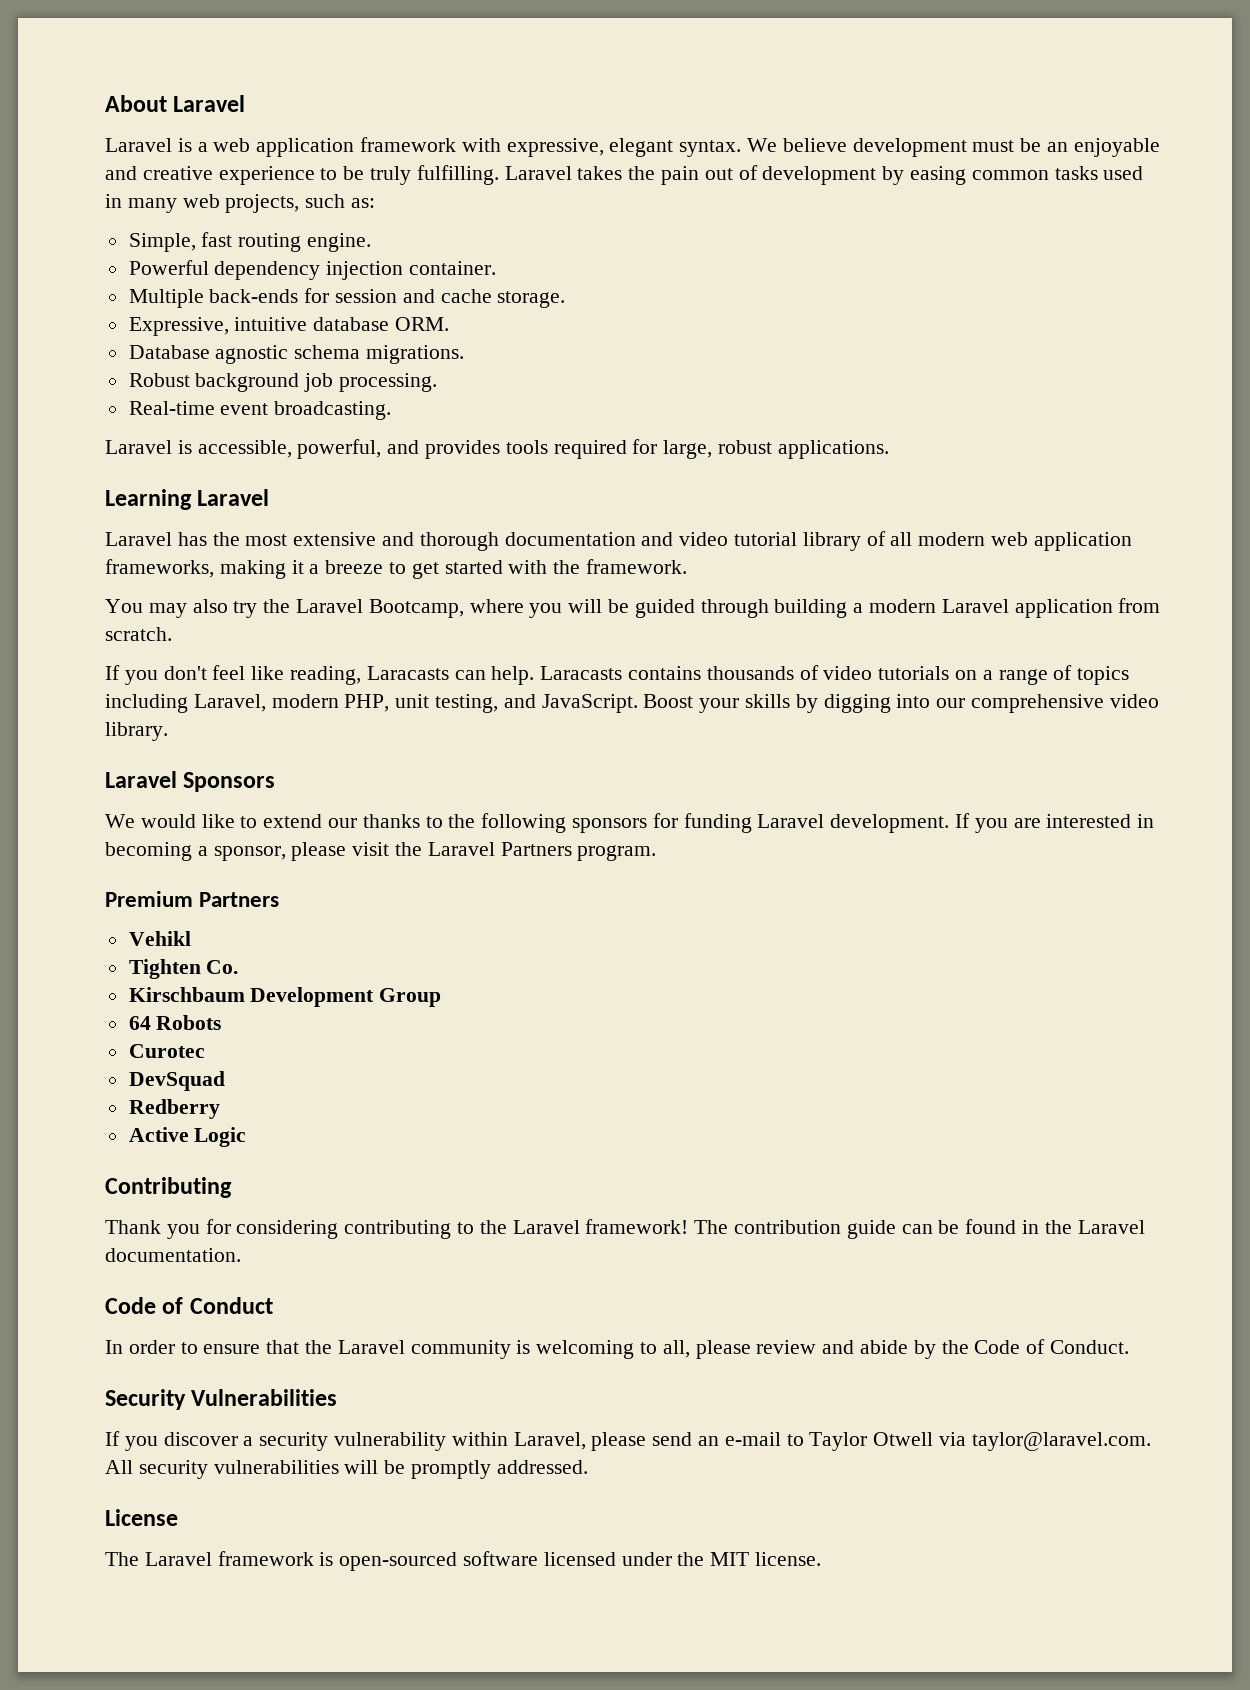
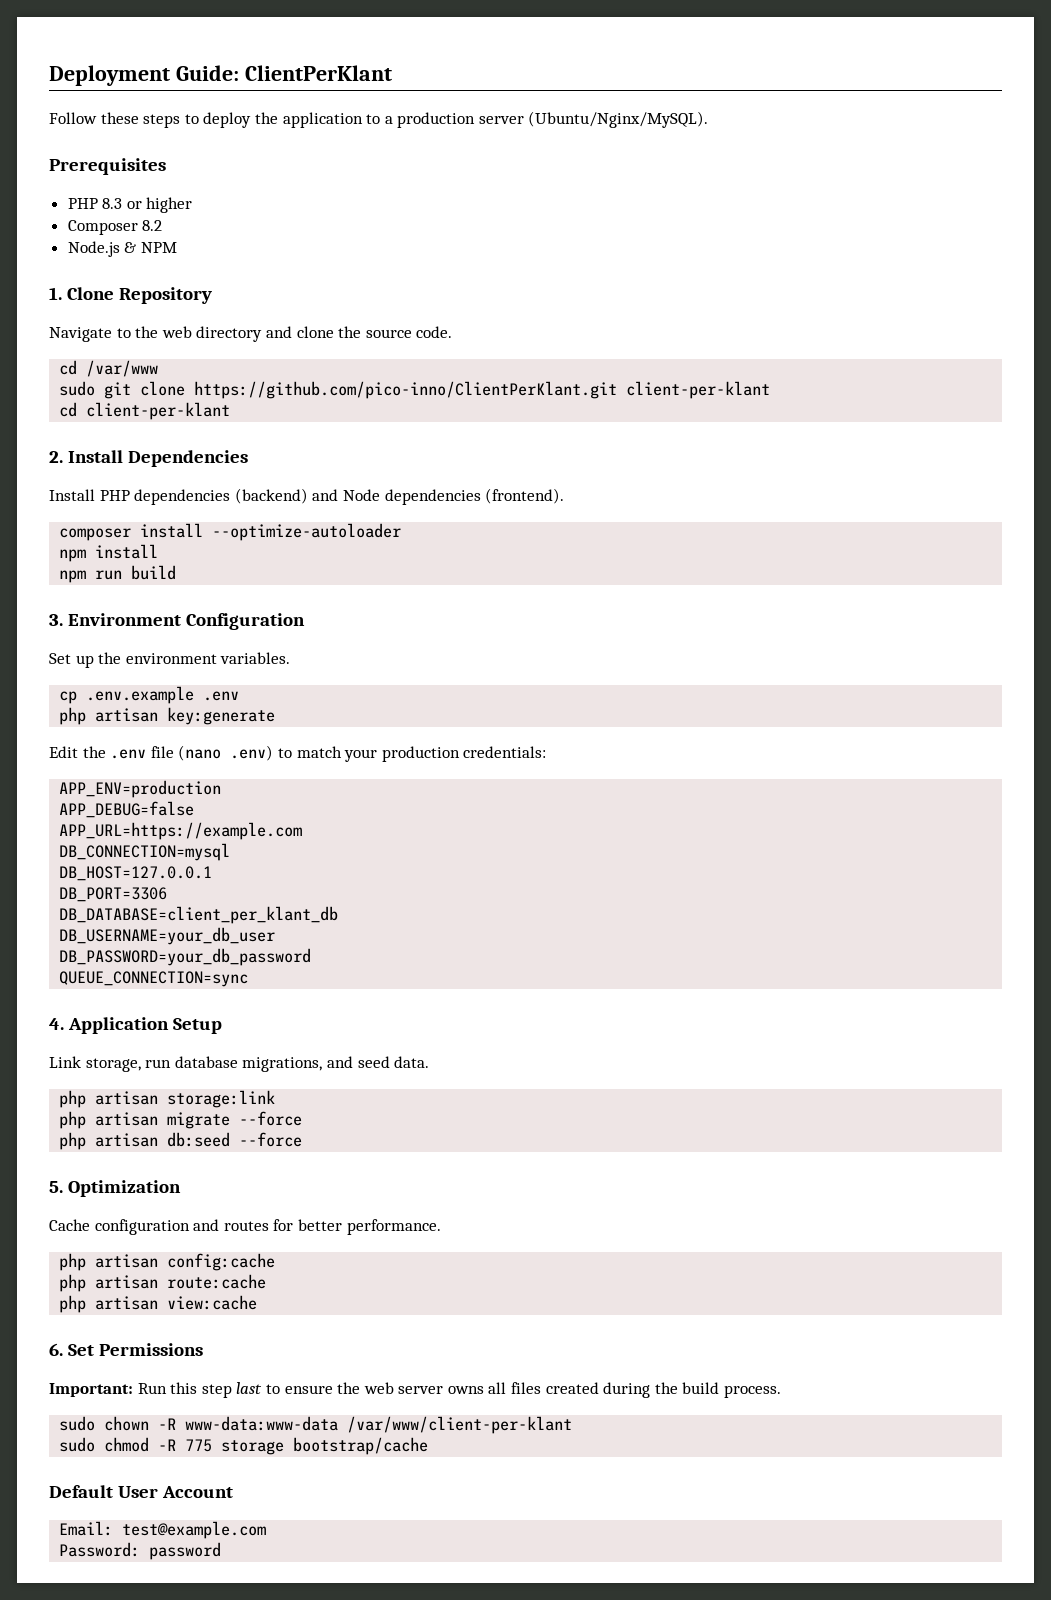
[105,95,246,112] [105,137,1160,157] [105,165,1144,185] [105,194,376,213] [128,232,372,252] [128,260,497,280] [128,288,566,308] [128,317,450,336] [128,345,465,364] [128,373,438,392] [128,401,392,420] [105,439,889,459] [105,489,270,510] [105,531,1132,551] [105,559,688,579] [105,598,1161,618] [105,627,172,641] [105,665,1130,685] [105,694,1159,713] [105,722,168,741] [105,771,276,792] [105,813,1155,833] [105,842,657,861] [105,891,280,907] [128,931,191,946] [128,959,239,979] [128,987,442,1007] [128,1015,222,1030] [128,1044,205,1058] [128,1071,225,1091] [128,1099,220,1119] [128,1127,247,1147] [105,1177,232,1198] [105,1219,1145,1239] [105,1248,241,1262] [105,1297,273,1314] [105,1339,1130,1359] [105,1389,338,1410] [105,1431,1151,1451] [105,1460,588,1479] [105,1509,178,1526] [105,1551,822,1571] About Laravel // Laravel is a web application framework with expressive, elegant syntax. We believe development must be an enjoyable and creative experience to be truly fulfilling. Laravel takes the pain out of development by easing common tasks used in many web projects, such as: // Simple, fast routing engine. // Powerful dependency injection container. // Multiple back-ends for session and cache storage. // Expressive, intuitive database ORM. // Database agnostic schema migrations. // Robust background job processing. // Real-time event broadcasting. // Laravel is accessible, powerful, and provides tools required for large, robust applications. // Learning Laravel // Laravel has the most extensive and thorough documentation and video tutorial library of all modern web application frameworks, making it a breeze to get started with the framework. // You may also try the Laravel Bootcamp, where you will be guided through building a modern Laravel application from scratch. // If you don't feel like reading, Laracasts can help. Laracasts contains thousands of video tutorials on a range of topics including Laravel, modern PHP, unit testing, and JavaScript. Boost your skills by digging into our comprehensive video library. // Laravel Sponsors // We would like to extend our thanks to the following sponsors for funding Laravel development. If you are interested in becoming a sponsor, please visit the Laravel Partners program. // Premium Partners // Vehikl // Tighten Co. // Kirschbaum Development Group // 64 Robots // Curotec // DevSquad // Redberry // Active Logic // Contributing // Thank you for considering contributing to the Laravel framework! The contribution guide can be found in the Laravel documentation. // Code of Conduct // In order to ensure that the Laravel community is welcoming to all, please review and abide by the Code of Conduct. // Security Vulnerabilities // If you discover a security vulnerability within Laravel, please send an e-mail to Taylor Otwell via taylor@laravel.com. All security vulnerabilities will be promptly addressed. // License // The Laravel framework is open-sourced software licensed under the MIT license. -> [49,65,392,86] [49,111,709,128] [49,158,166,175] [67,197,193,213] [67,220,163,235] [67,241,177,257] [49,287,212,304] [49,326,453,342] [59,360,159,377] [59,381,771,399] [59,402,231,420] [49,450,248,467] [49,488,565,505] [59,523,402,541] [59,544,159,562] [59,565,177,583] [49,613,305,630] [49,652,291,668] [59,686,240,704] [59,707,276,725] [49,745,547,762] [59,780,222,798] [59,801,195,818] [59,822,303,840] [59,843,231,861] [59,866,213,881] [59,887,168,902] [59,906,339,924] [59,927,276,945] [59,948,312,966] [59,971,249,987] [49,1017,222,1034] [49,1056,430,1072] [59,1090,276,1108] [59,1111,303,1129] [59,1132,303,1150] [49,1180,181,1197] [49,1219,441,1235] [59,1253,276,1271] [59,1274,267,1292] [59,1295,258,1313] [49,1343,203,1356] [49,1382,782,1398] [59,1416,573,1434] [59,1437,429,1455] [49,1485,233,1498] [59,1521,267,1539] [59,1542,222,1560] Deployment Guide: ClientPerKlant // Follow these steps to deploy the application to a production server (Ubuntu/Nginx/MySQL). // Prerequisites // PHP 8.3 or higher // Composer 8.2 // Node.js & NPM // 1. Clone Repository // Navigate to the web directory and clone the source code. // cd /var/www // sudo git clone https://github.com/pico-inno/ClientPerKlant.git client-per-klant // cd client-per-klant // 2. Install Dependencies // Install PHP dependencies (backend) and Node dependencies (frontend). // composer install --optimize-autoloader // npm install // npm run build // 3. Environment Configuration // Set up the environment variables. // cp .env.example .env // php artisan key:generate // Edit the .env file (nano .env) to match your production credentials: // APP_ENV=production // APP_DEBUG=false // APP_URL=https://example.com // DB_CONNECTION=mysql // DB_HOST=127.0.0.1 // DB_PORT=3306 // DB_DATABASE=client_per_klant_db // DB_USERNAME=your_db_user // DB_PASSWORD=your_db_password // QUEUE_CONNECTION=sync // 4. Application Setup // Link storage, run database migrations, and seed data. // php artisan storage:link // php artisan migrate --force // php artisan db:seed --force // 5. Optimization // Cache configuration and routes for better performance. // php artisan config:cache // php artisan route:cache // php artisan view:cache // 6. Set Permissions // Important: Run this step last to ensure the web server owns all files created during the build process. // sudo chown -R www-data:www-data /var/www/client-per-klant // sudo chmod -R 775 storage bootstrap/cache // Default User Account // Email: test@example.com // Password: password

